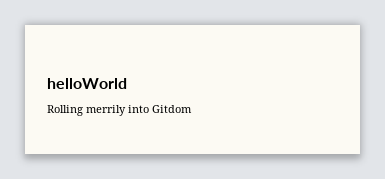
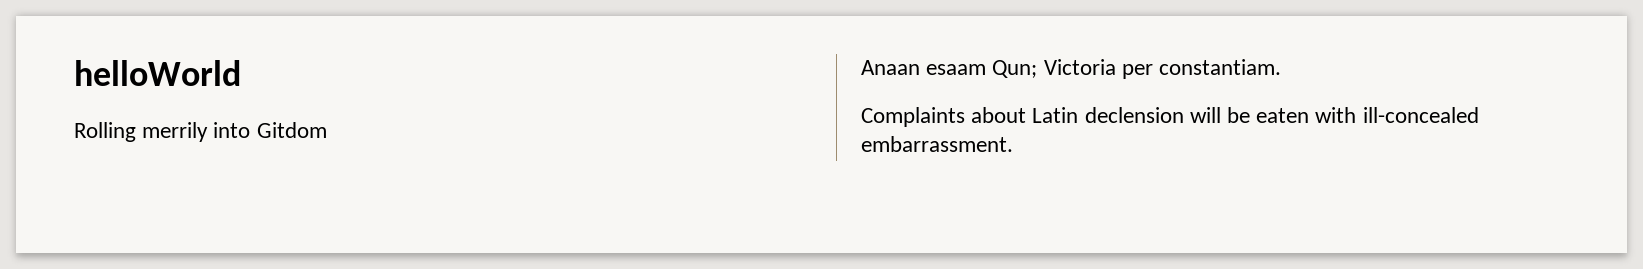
(192, 109) none -> [861,59,1282,79] [861,107,1479,127] [861,136,1013,152] // Anaan esaam Qun; Victoria per constantiam. // Complaints about Latin declension will be eaten with ill-concealed embarrassment.

